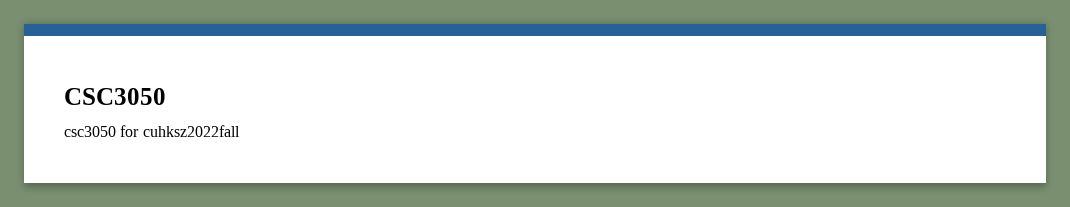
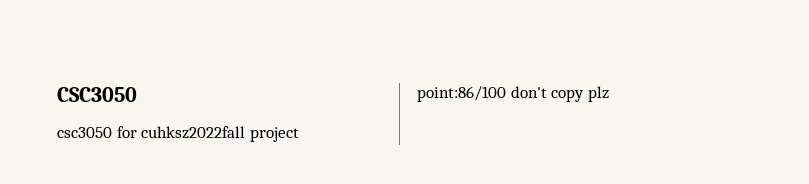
(240, 131) none -> [249,127,299,142] [417,86,609,102] project point:86/100 don't copy plz

